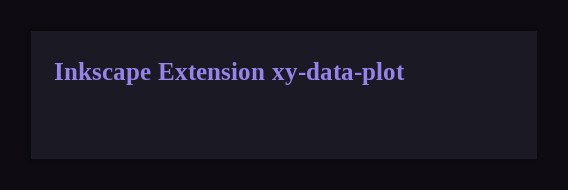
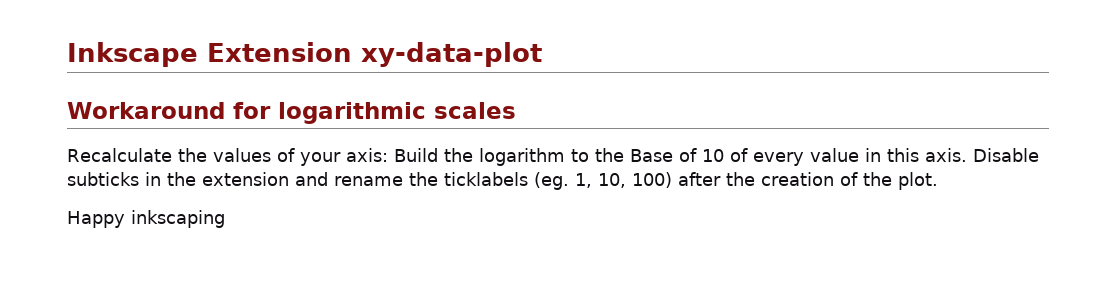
(405, 73) none -> [67,102,516,124] [67,148,1039,166] [67,172,938,190] [67,210,225,228] // Workaround for logarithmic scales // Recalculate the values of your axis: Build the logarithm to the Base of 10 of every value in this axis. Disable subticks in the extension and rename the ticklabels (eg. 1, 10, 100) after the creation of the plot. // Happy inkscaping

